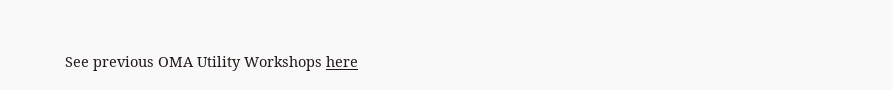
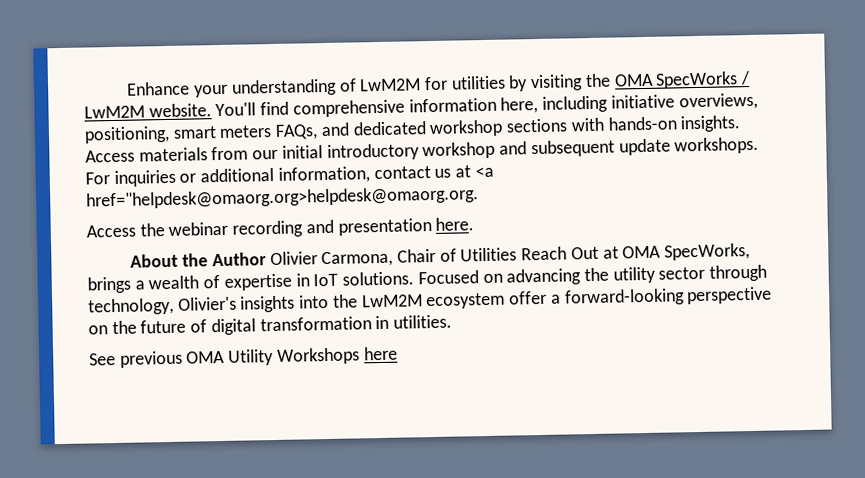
(65, 62) none -> [127,70,752,98] [84,92,758,119] [84,115,742,144] [85,136,760,163] [85,165,494,187] [86,186,479,210] [86,217,475,238] [130,243,751,268] [87,264,768,294] [88,286,773,316] [88,314,453,336] Enhance your understanding of LwM2M for utilities by visiting the OMA SpecWorks / LwM2M website. You'll find comprehensive information here, including initiative overviews, positioning, smart meters FAQs, and dedicated workshop sections with hands-on insights. Access materials from our initial introductory workshop and subsequent update workshops. For inquiries or additional information, contact us at <a href="helpdesk@omaorg.org>helpdesk@omaorg.org. // Access the webinar recording and presentation here. // About the Author Olivier Carmona, Chair of Utilities Reach Out at OMA SpecWorks, brings a wealth of expertise in IoT solutions. Focused on advancing the utility sector through technology, Olivier's insights into the LwM2M ecosystem offer a forward-looking perspective on the future of digital transformation in utilities. //

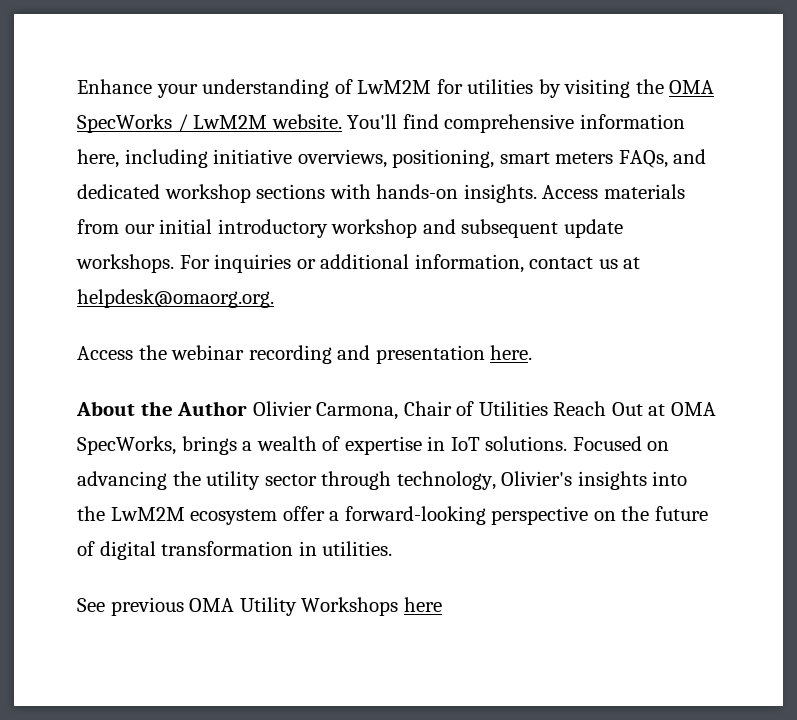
[474,166,494,178] [86,186,479,210] <a href="helpdesk@omaorg.org>helpdesk@omaorg.org. -> [77,289,274,308] helpdesk@omaorg.org.

